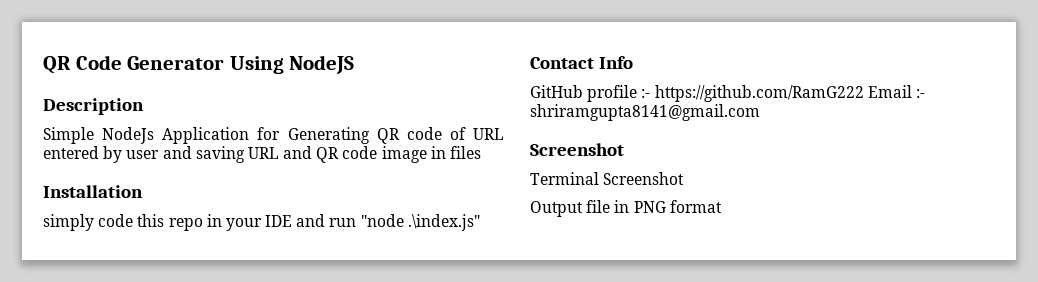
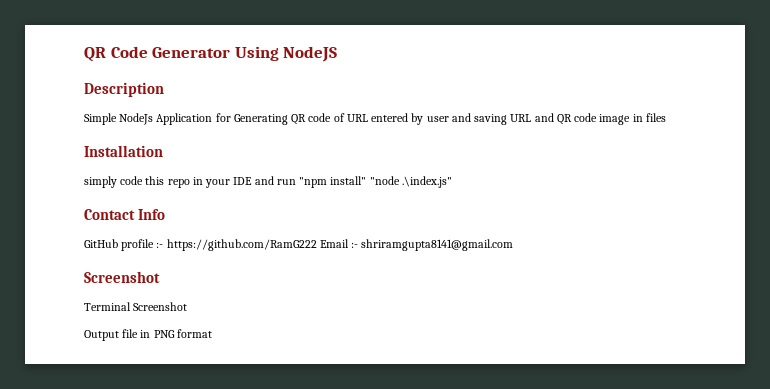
(357, 222) none -> [299,176,367,188] "npm install"

